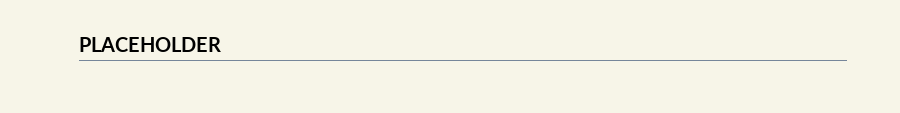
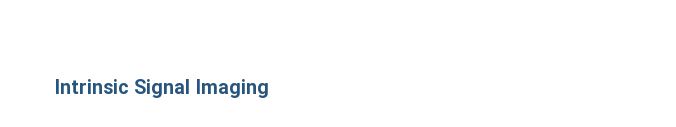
[79,37,221,52] PLACEHOLDER -> [55,79,269,98] Intrinsic Signal Imaging

